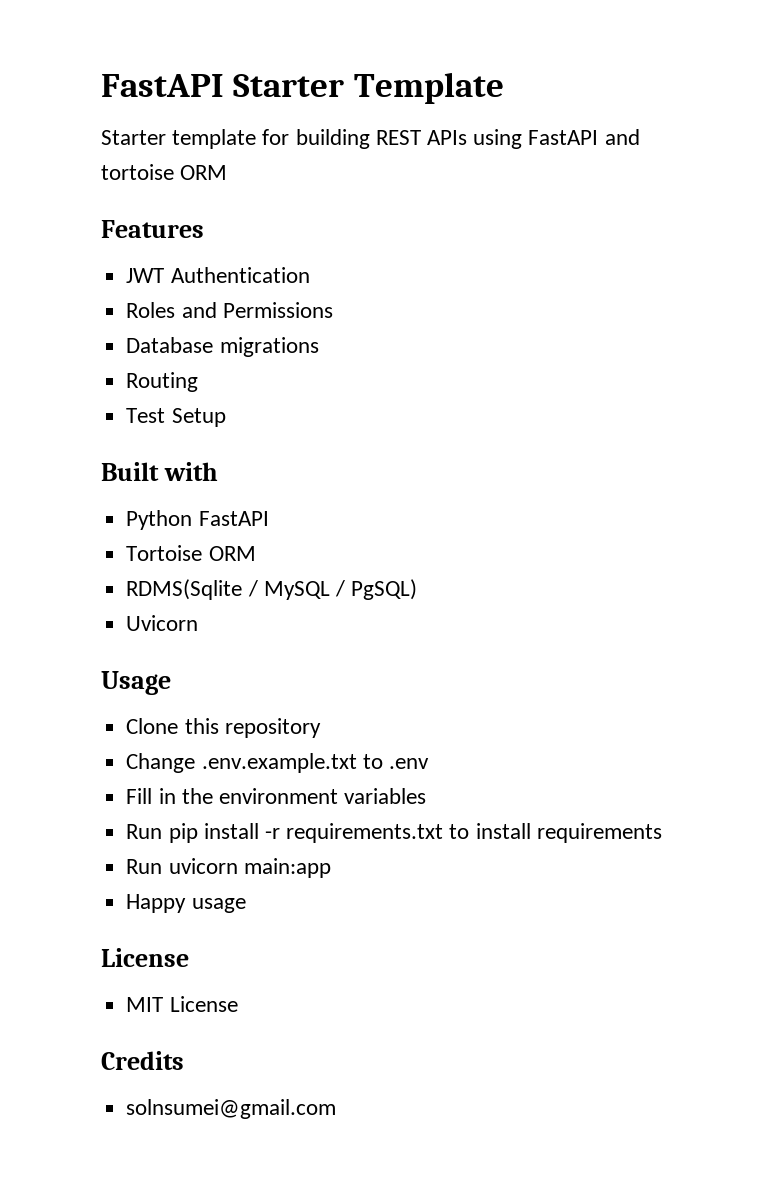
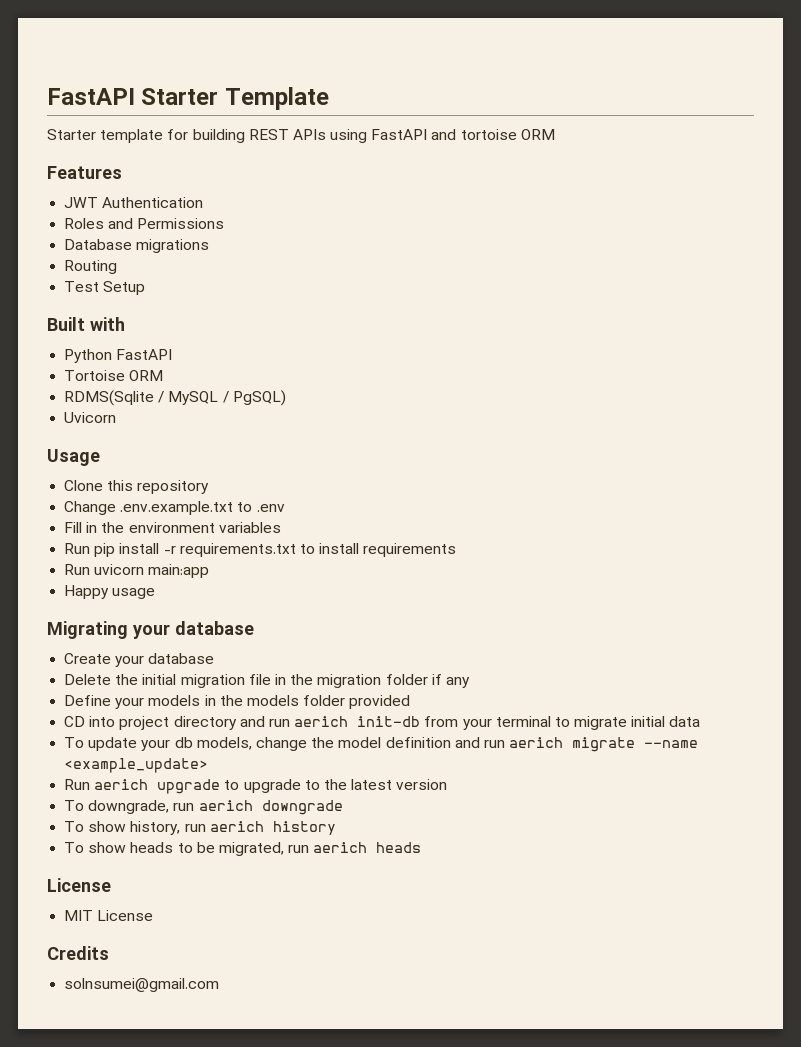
(246, 905) none -> [47,621,254,639] [64,653,215,667] [64,674,470,688] [64,695,411,709] [64,716,701,730] [64,737,699,752] [64,758,209,773] [64,779,448,794] [64,800,343,815] [64,821,336,835] [64,842,422,856] // Migrating your database // Create your database // Delete the initial migration file in the migration folder if any // Define your models in the models folder provided // CD into project directory and run aerich init-db from your terminal to migrate initial data // To update your db models, change the model definition and run aerich migrate --name <example_update> // Run aerich upgrade to upgrade to the latest version // To downgrade, run aerich downgrade // To show history, run aerich history // To show heads to be migrated, run aerich heads

